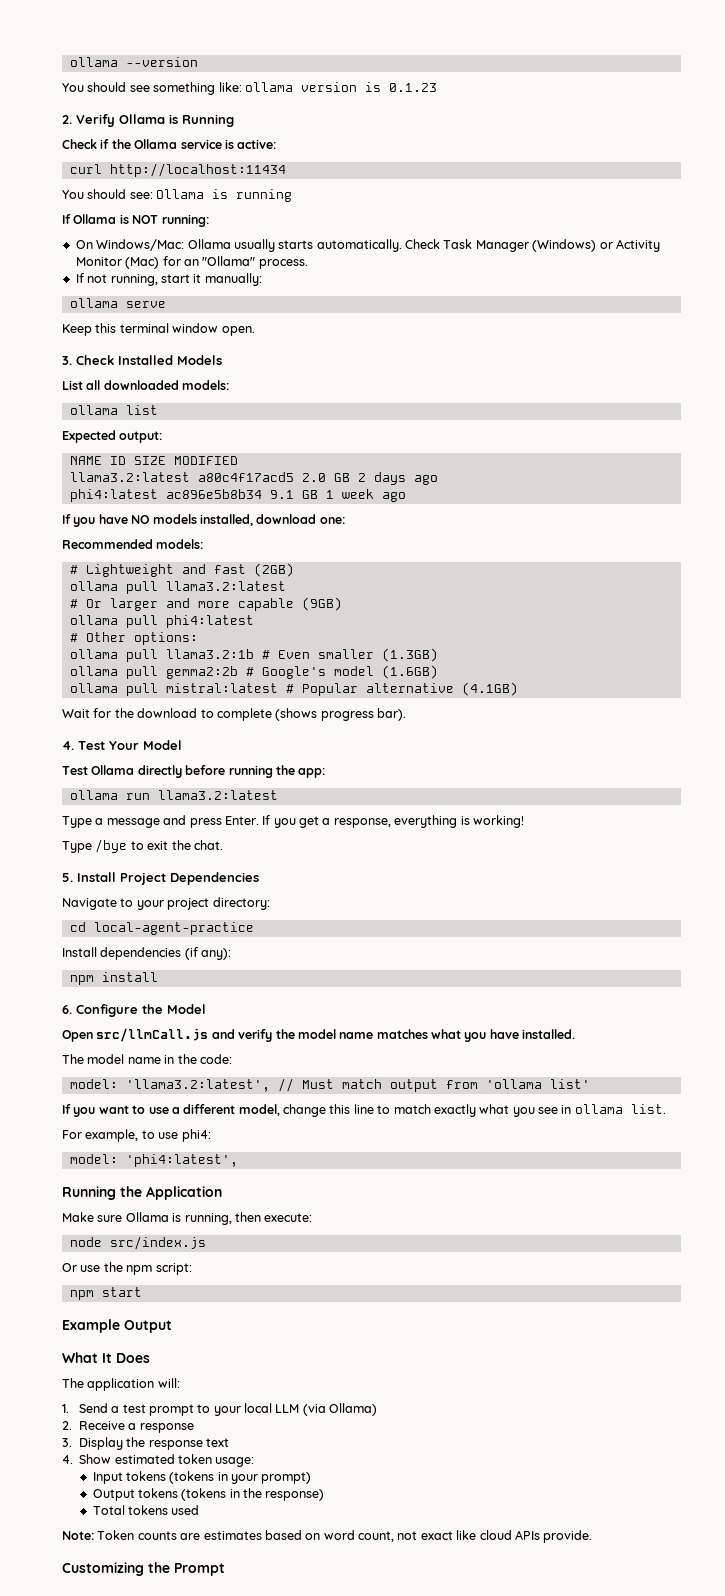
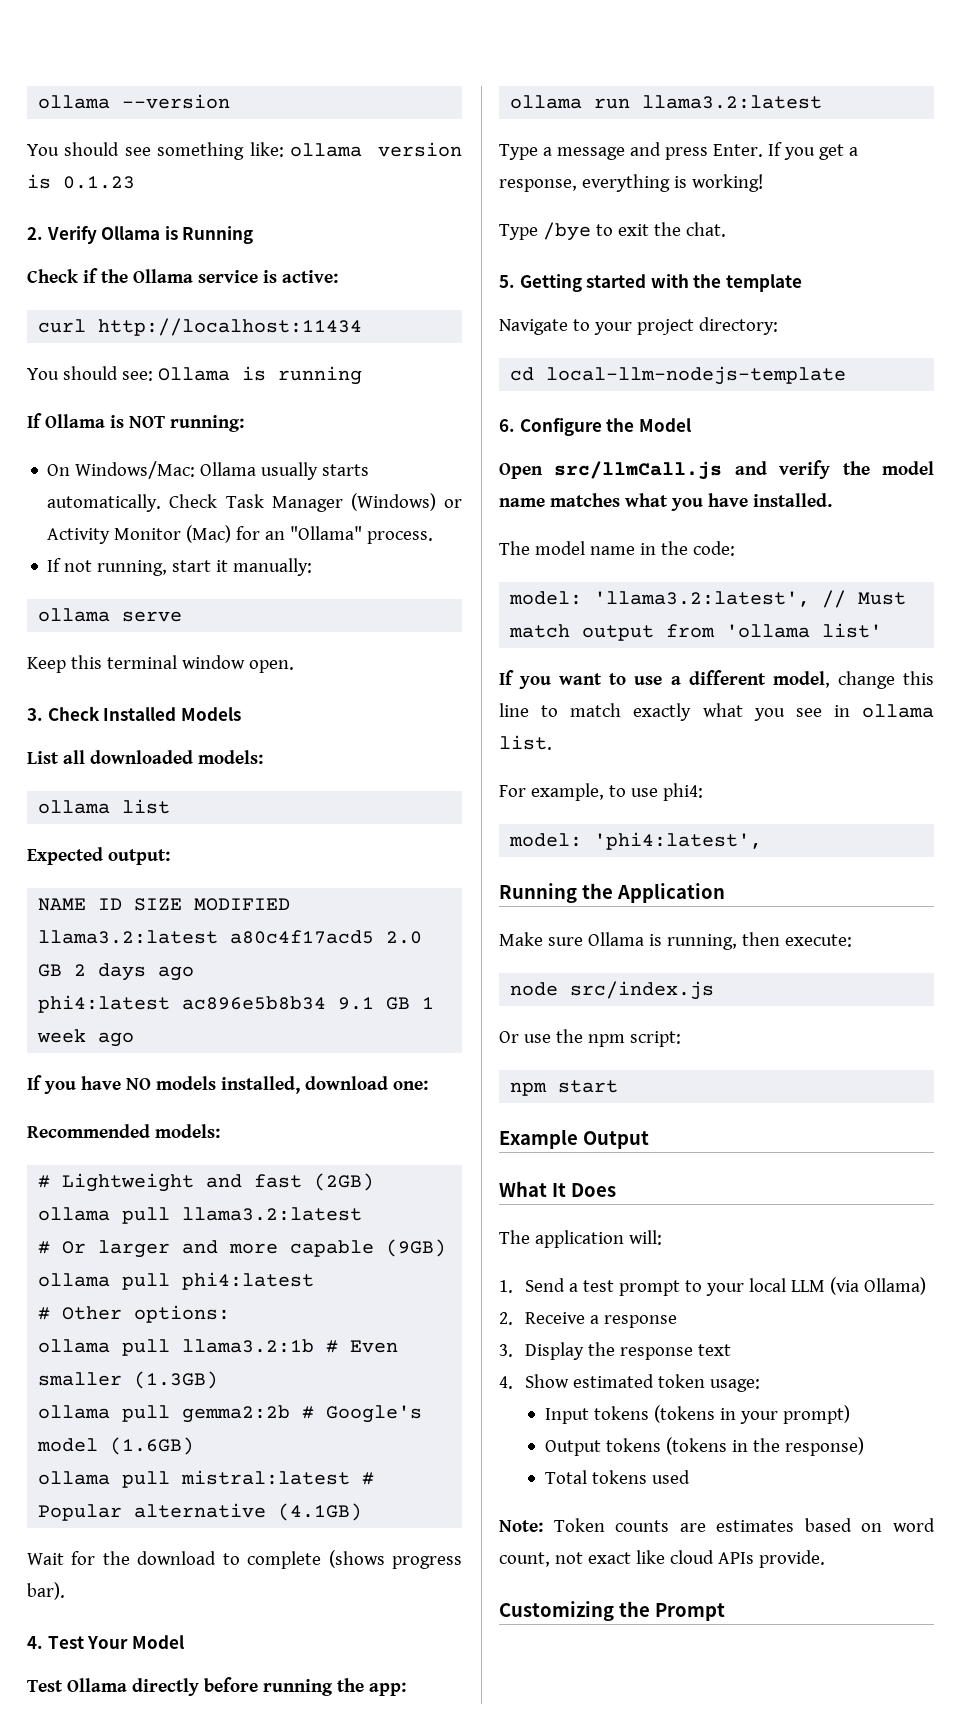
[77,872,259,885] Install Project Dependencies -> [519,274,802,292] Getting started with the template
[93,922,254,935] [62,947,232,960] [69,972,158,985] local-agent-practice // Install dependencies (if any): // npm install -> [546,366,847,385] local-llm-nodejs-template

